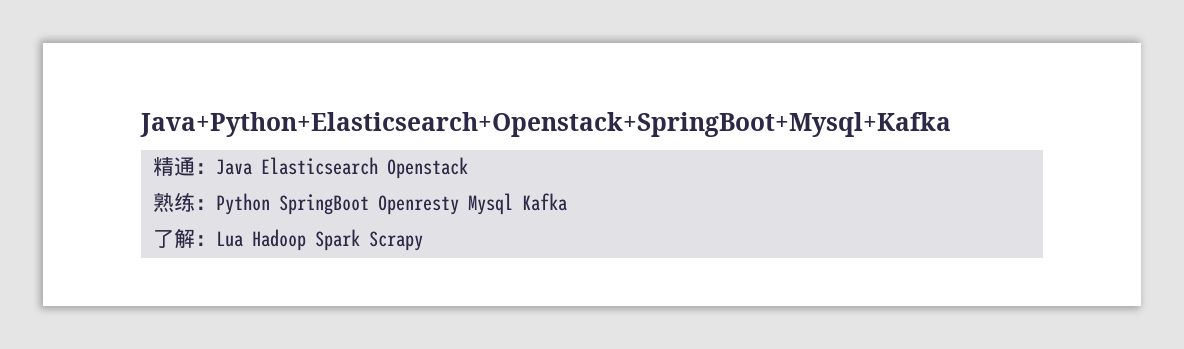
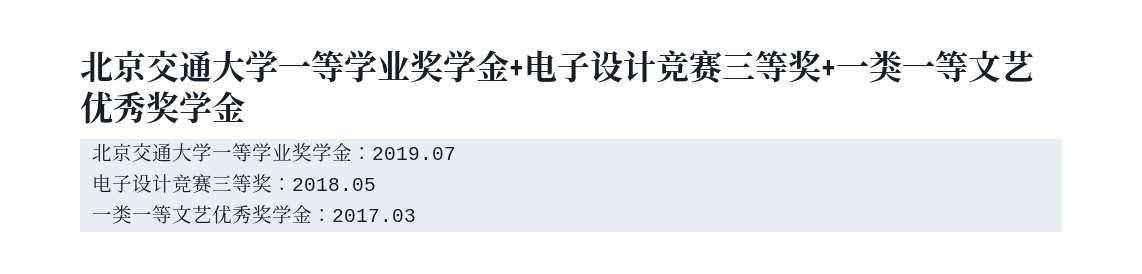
[140,112,951,137] [153,157,468,179] [153,192,567,215] [153,228,423,251] Java+Python+Elasticsearch+Openstack+SpringBoot+Mysql+Kafka // 精通：Java Elasticsearch Openstack // 熟练：Python SpringBoot Openresty Mysql Kafka // 了解：Lua Hadoop Spark Scrapy -> [80,49,1034,85] [80,91,245,124] [91,143,456,162] [91,174,376,194] [91,205,416,224] 北京交通大学一等学业奖学金+电子设计竞赛三等奖+一类一等文艺优秀奖学金 // 北京交通大学一等学业奖学金：2019.07 // 电子设计竞赛三等奖：2018.05 // 一类一等文艺优秀奖学金：2017.03

